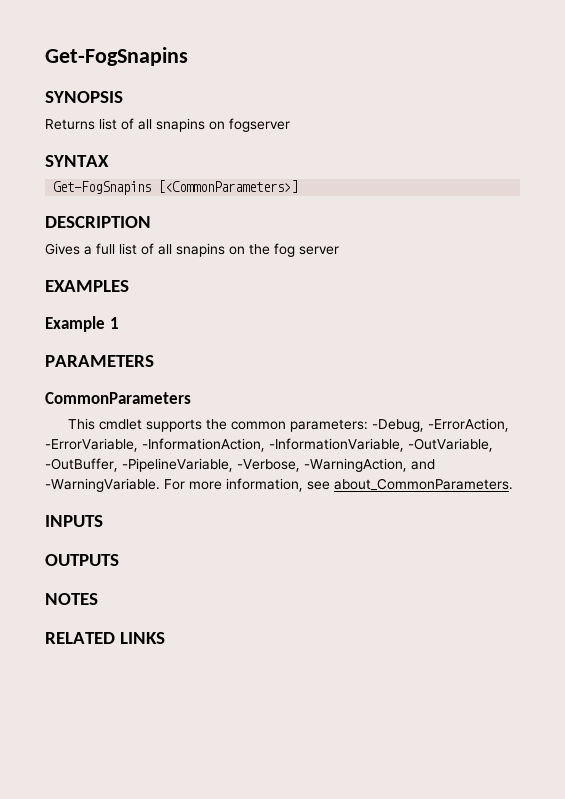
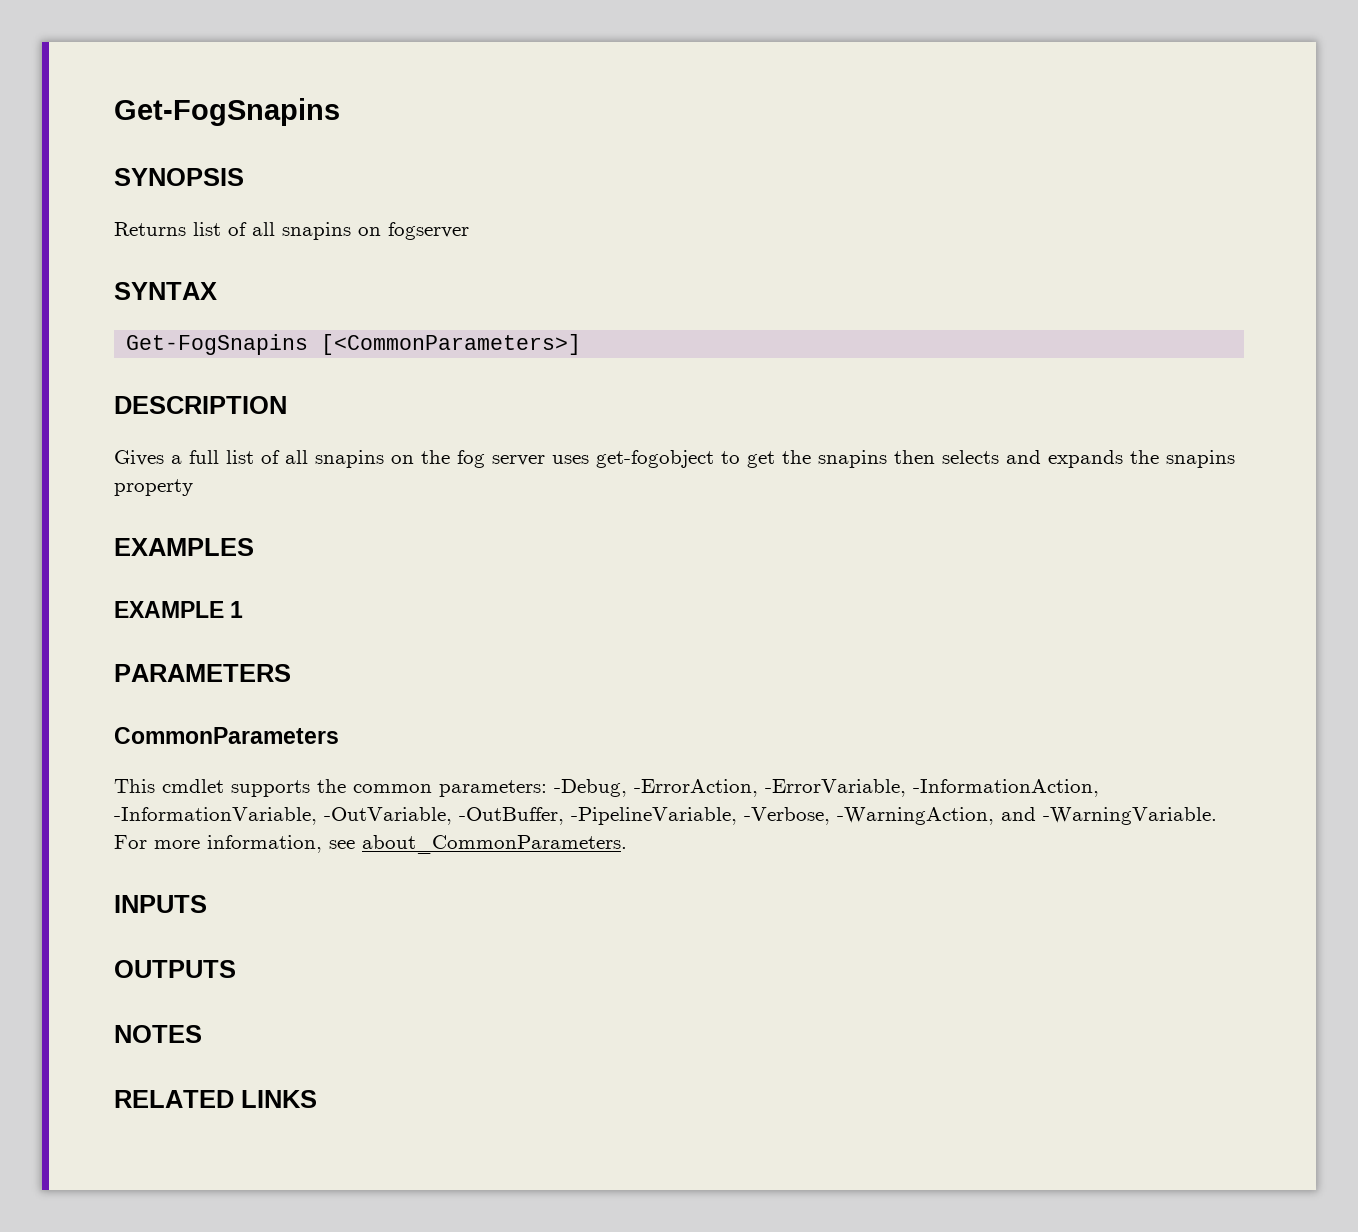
(339, 250) none -> [552,450,1235,468] [114,479,193,496] uses get-fogobject to get the snapins then selects and expands the snapins property
[45,316,105,332] Example -> [114,601,224,618] EXAMPLE

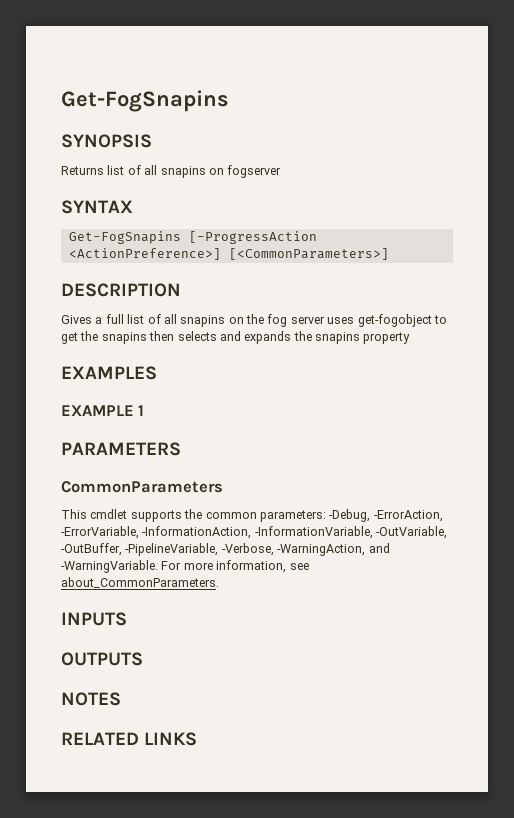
(309, 344) none -> [188,231,317,244] [68,248,221,260] [-ProgressAction <ActionPreference>]

